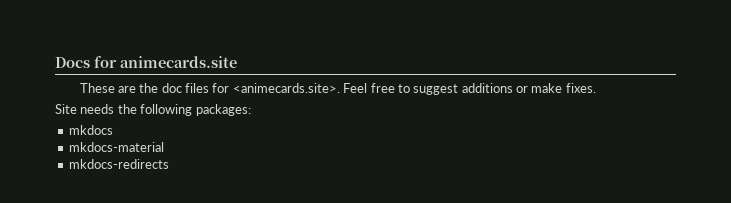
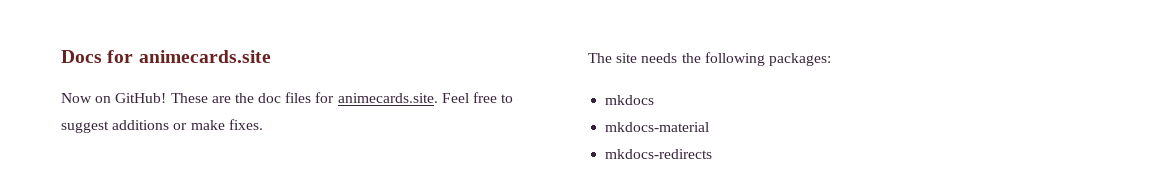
(237, 62) none -> [61,93,167,103] Now on GitHub!
[232,83,340,93] <animecards.site>. -> [337,93,438,103] animecards.site.
[55,104,77,114] Site -> [588,53,638,63] The site

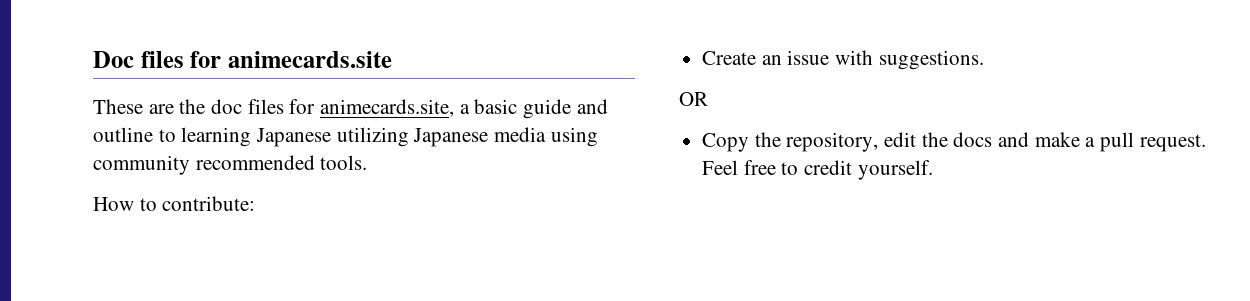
[61,50,102,63] Docs -> [93,51,184,68] Doc files
[61,93,167,103] Now on GitHub! -> (392, 59) none
[337,92,514,103] [61,119,263,133] [588,52,831,66] [605,95,655,105] [605,122,710,132] [605,149,713,159] animecards.site. Feel free to suggest additions or make fixes. // The site needs the following packages: // mkdocs // mkdocs-material // mkdocs-redirects -> [320,99,608,119] [93,127,598,147] [93,155,368,175] [93,196,256,211] [702,50,984,70] [679,92,708,106] [702,132,1206,152] [702,160,933,180] animecards.site, a basic guide and outline to learning Japanese utilizing Japanese media using community recommended tools. // How to contribute: // Create an issue with suggestions. // OR // Copy the repository, edit the docs and make a pull request. Feel free to credit yourself.

